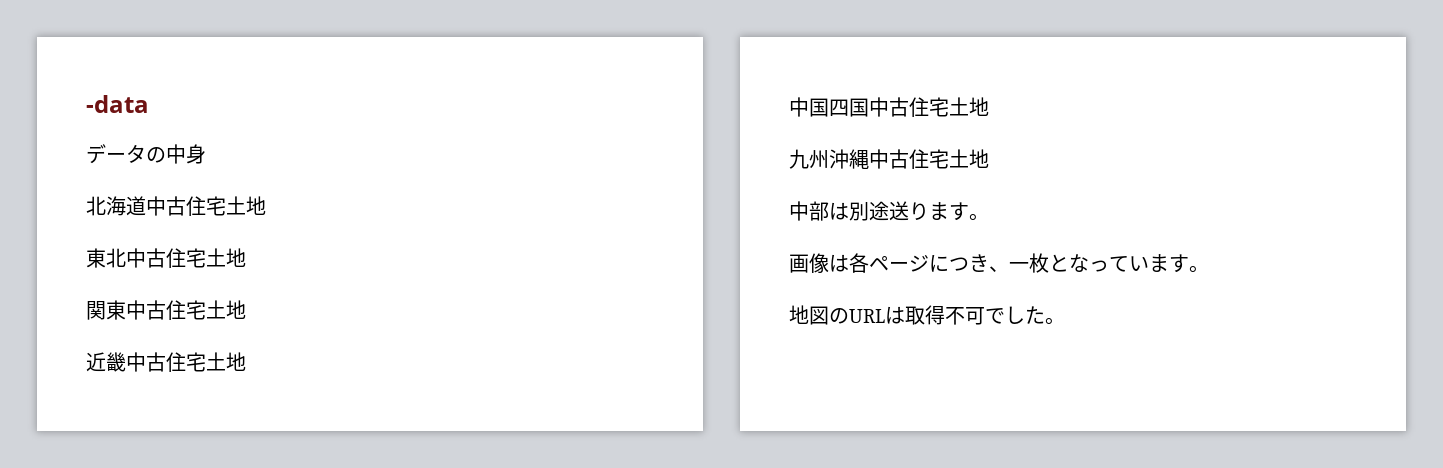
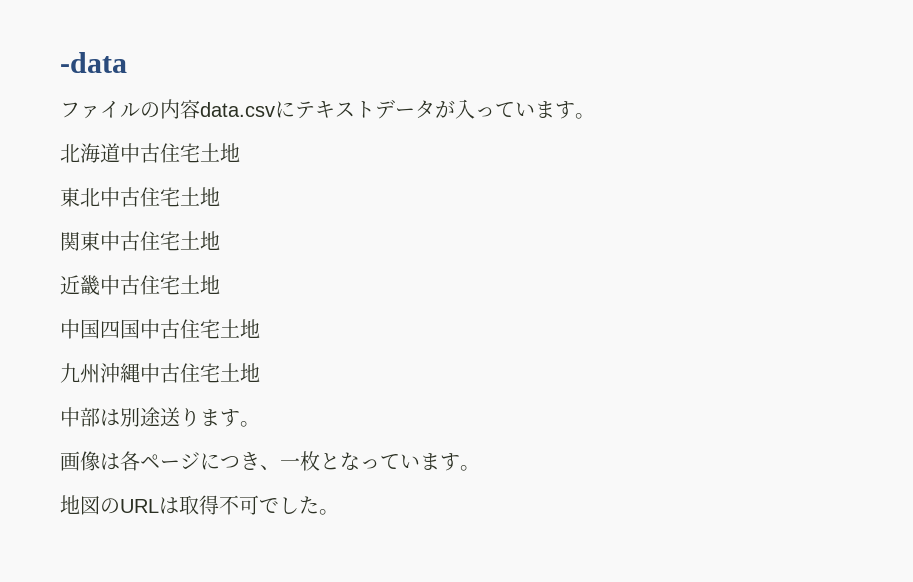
[86,144,206,164] データの中身 -> [60,99,595,119] ファイルの内容data.csvにテキストデータが入っています。

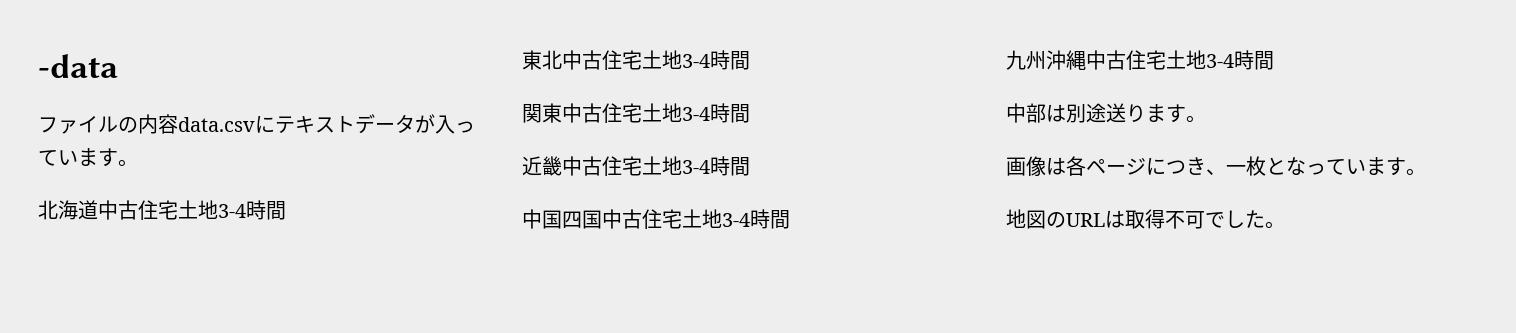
(240, 152) none -> [218,200,286,220] 3-4時間
(220, 196) none -> [682,50,750,70] 3-4時間
(220, 240) none -> [682,103,750,123] 3-4時間
(220, 284) none -> [682,156,750,176] 3-4時間
(260, 328) none -> [722,209,790,229] 3-4時間
(260, 372) none -> [1206,50,1274,70] 3-4時間

